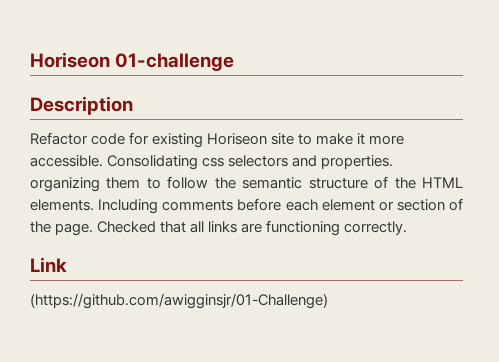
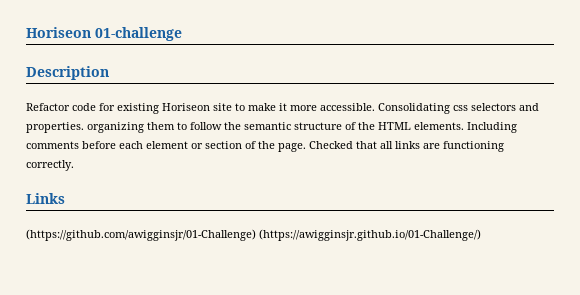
[30,257,67,272] Link -> [26,193,65,204] Links
(328, 301) none -> [259,229,481,241] (https://awigginsjr.github.io/01-Challenge/)

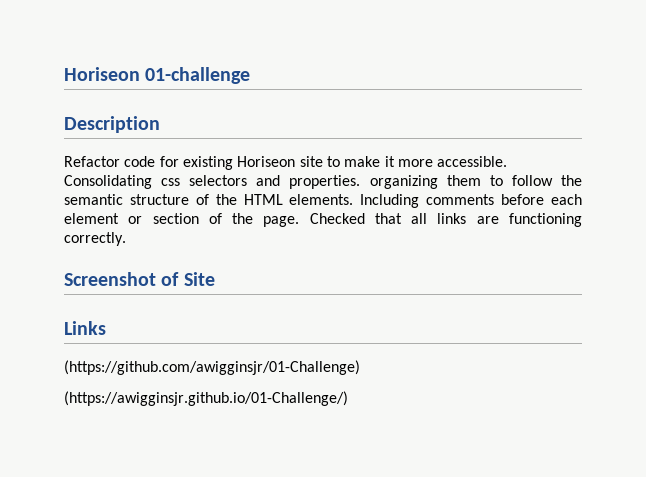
(74, 165) none -> [64,272,215,286] // Screenshot of Site
(256, 235) none -> (360, 367) //

